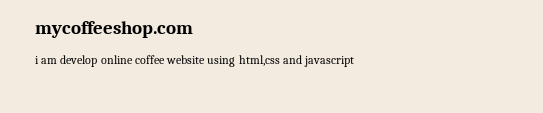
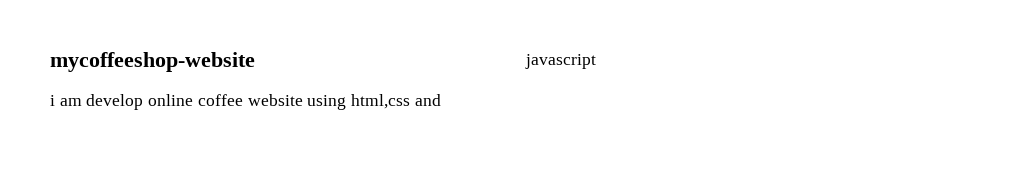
[35,21,193,38] mycoffeeshop.com -> [50,52,255,72] mycoffeeshop-website

